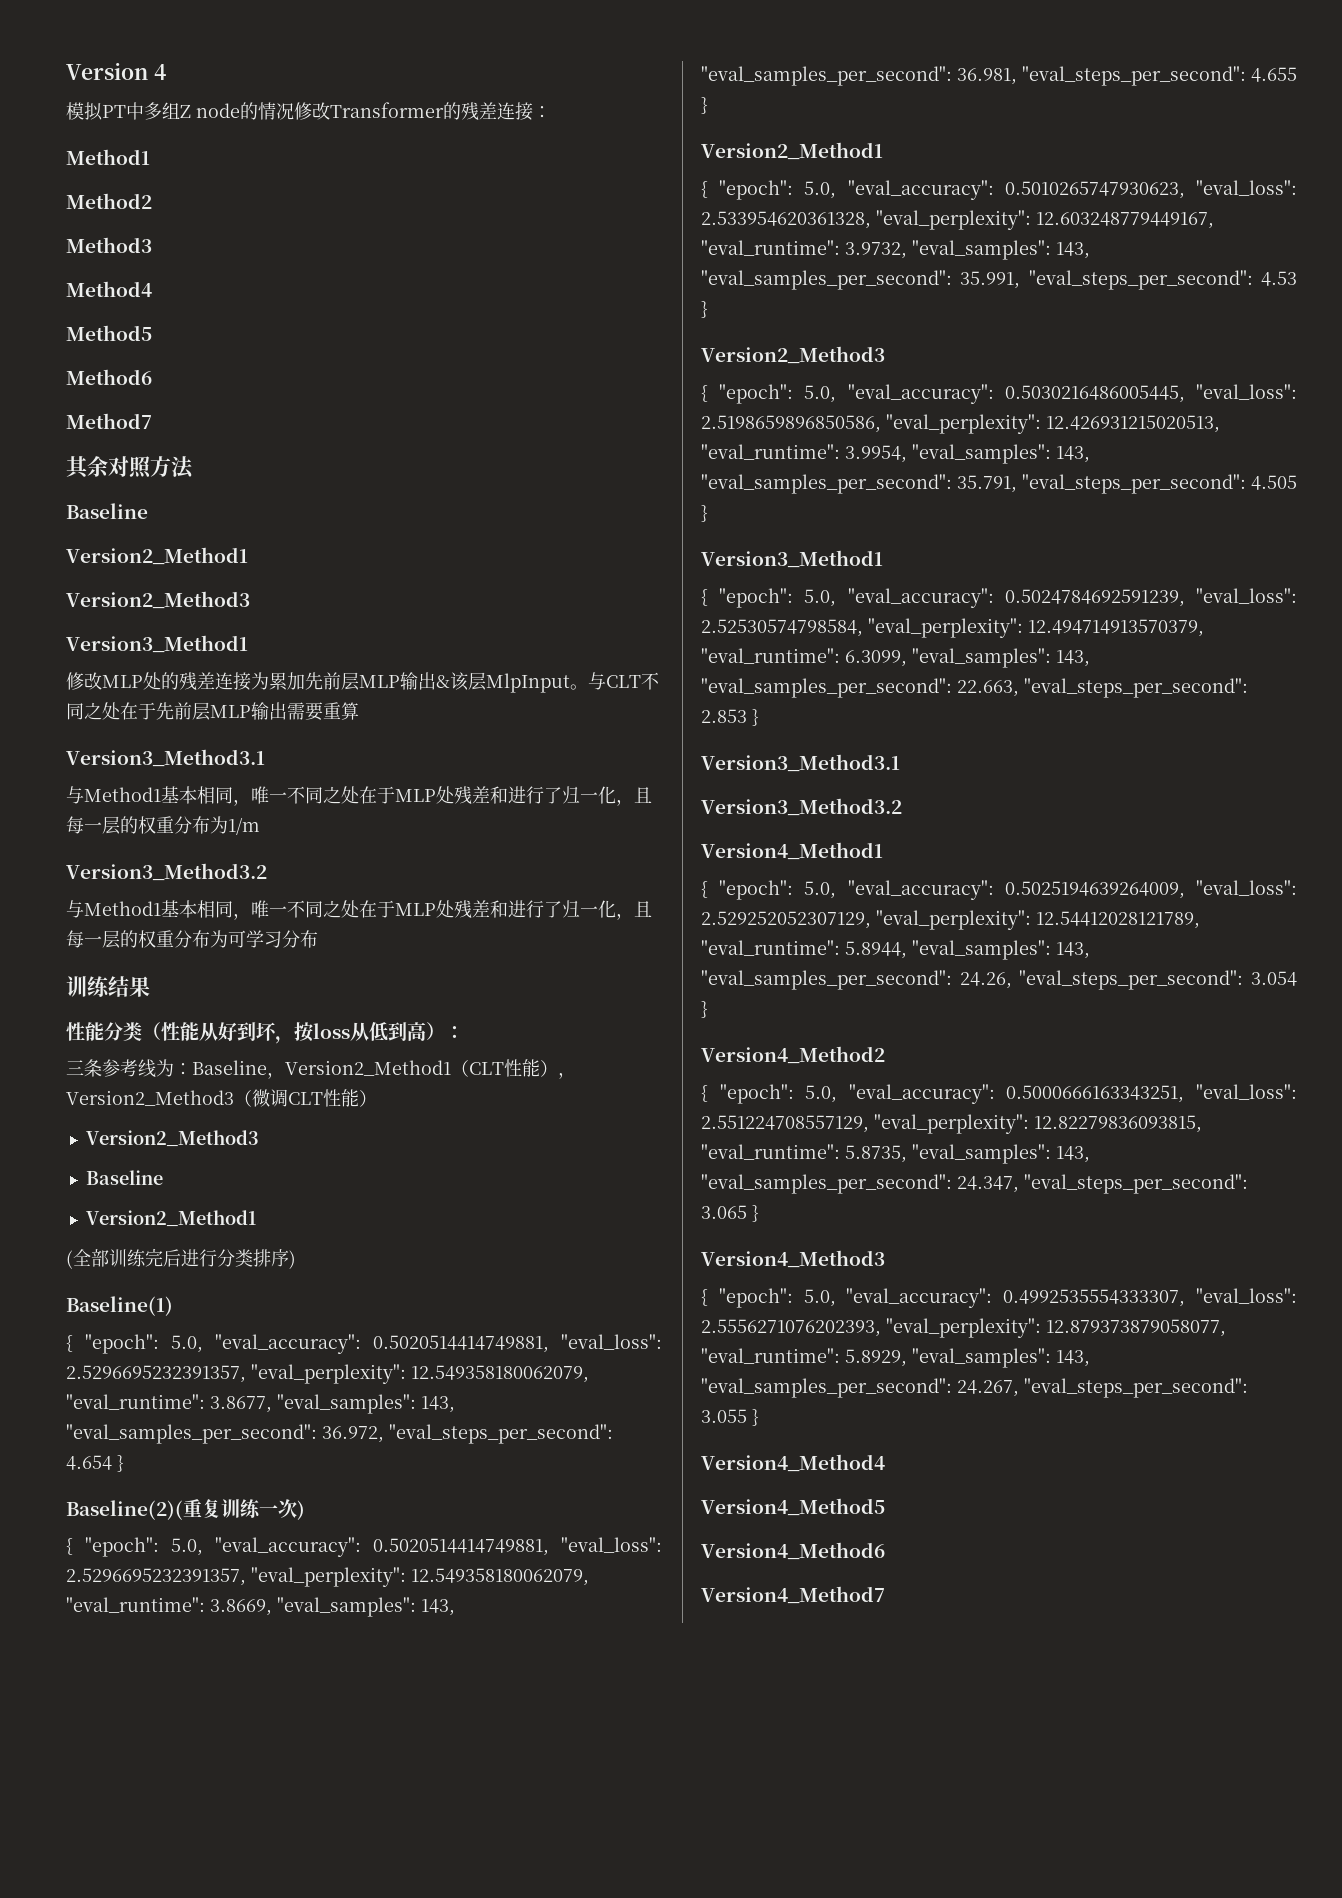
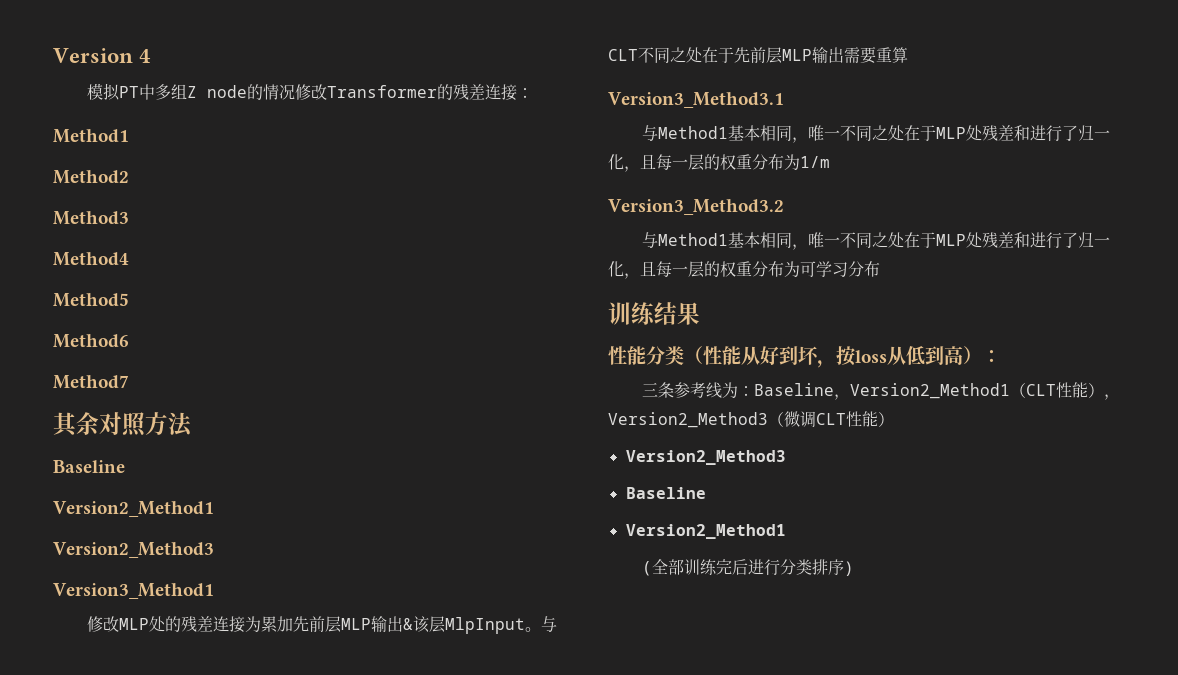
[66,1296,173,1316] [66,1334,662,1354] [66,1364,589,1384] [66,1394,455,1414] [66,1424,613,1444] [66,1455,124,1472] [66,1499,305,1520] [66,1537,662,1557] [66,1567,589,1587] [66,1597,455,1617] [701,66,1297,86] [701,97,708,114] [701,142,883,160] [701,180,1297,200] [701,210,1214,230] [701,240,1090,260] [701,270,1297,290] [701,301,708,318] [701,346,885,364] [701,384,1297,404] [701,414,1220,434] [701,444,1090,464] [701,474,1297,494] [701,505,708,522] [701,550,883,568] [701,588,1297,608] [701,618,1204,638] [701,648,1090,668] [701,678,1248,698] [701,709,759,726] [701,754,900,772] [701,798,902,816] [701,842,883,860] [701,880,1297,900] [701,910,1200,930] [701,940,1090,960] [701,970,1297,990] [701,1001,708,1018] [701,1046,885,1064] [701,1084,1297,1104] [701,1114,1202,1134] [701,1144,1090,1164] [701,1174,1248,1194] [701,1205,759,1222] [701,1250,885,1268] [701,1288,1297,1308] [701,1318,1226,1338] [701,1348,1090,1368] [701,1378,1248,1398] [701,1409,759,1426] [701,1454,885,1472] [701,1498,885,1516] [701,1542,885,1560] [701,1586,885,1604] // Baseline(1) // { "epoch": 5.0, "eval_accuracy": 0.5020514414749881, "eval_loss": 2.5296695232391357, "eval_perplexity": 12.549358180062079, "eval_runtime": 3.8677, "eval_samples": 143, "eval_samples_per_second": 36.972, "eval_steps_per_second": 4.654 } // Baseline(2)(重复训练一次) // { "epoch": 5.0, "eval_accuracy": 0.5020514414749881, "eval_loss": 2.5296695232391357, "eval_perplexity": 12.549358180062079, "eval_runtime": 3.8669, "eval_samples": 143, "eval_samples_per_second": 36.981, "eval_steps_per_second": 4.655 } // Version2_Method1 // { "epoch": 5.0, "eval_accuracy": 0.5010265747930623, "eval_loss": 2.533954620361328, "eval_perplexity": 12.603248779449167, "eval_runtime": 3.9732, "eval_samples": 143, "eval_samples_per_second": 35.991, "eval_steps_per_second": 4.53 } // Version2_Method3 // { "epoch": 5.0, "eval_accuracy": 0.5030216486005445, "eval_loss": 2.5198659896850586, "eval_perplexity": 12.426931215020513, "eval_runtime": 3.9954, "eval_samples": 143, "eval_samples_per_second": 35.791, "eval_steps_per_second": 4.505 } // Version3_Method1 // { "epoch": 5.0, "eval_accuracy": 0.5024784692591239, "eval_loss": 2.52530574798584, "eval_perplexity": 12.494714913570379, "eval_runtime": 6.3099, "eval_samples": 143, "eval_samples_per_second": 22.663, "eval_steps_per_second": 2.853 } // Version3_Method3.1 // Version3_Method3.2 // Version4_Method1 // { "epoch": 5.0, "eval_accuracy": 0.5025194639264009, "eval_loss": 2.529252052307129, "eval_perplexity": 12.54412028121789, "eval_runtime": 5.8944, "eval_samples": 143, "eval_samples_per_second": 24.26, "eval_steps_per_second": 3.054 } // Version4_Method2 // { "epoch": 5.0, "eval_accuracy": 0.5000666163343251, "eval_loss": 2.551224708557129, "eval_perplexity": 12.82279836093815, "eval_runtime": 5.8735, "eval_samples": 143, "eval_samples_per_second": 24.347, "eval_steps_per_second": 3.065 } // Version4_Method3 // { "epoch": 5.0, "eval_accuracy": 0.4992535554333307, "eval_loss": 2.5556271076202393, "eval_perplexity": 12.879373879058077, "eval_runtime": 5.8929, "eval_samples": 143, "eval_samples_per_second": 24.267, "eval_steps_per_second": 3.055 } // Version4_Method4 // Version4_Method5 // Version4_Method6 // Version4_Method7 -> (855, 568) none

